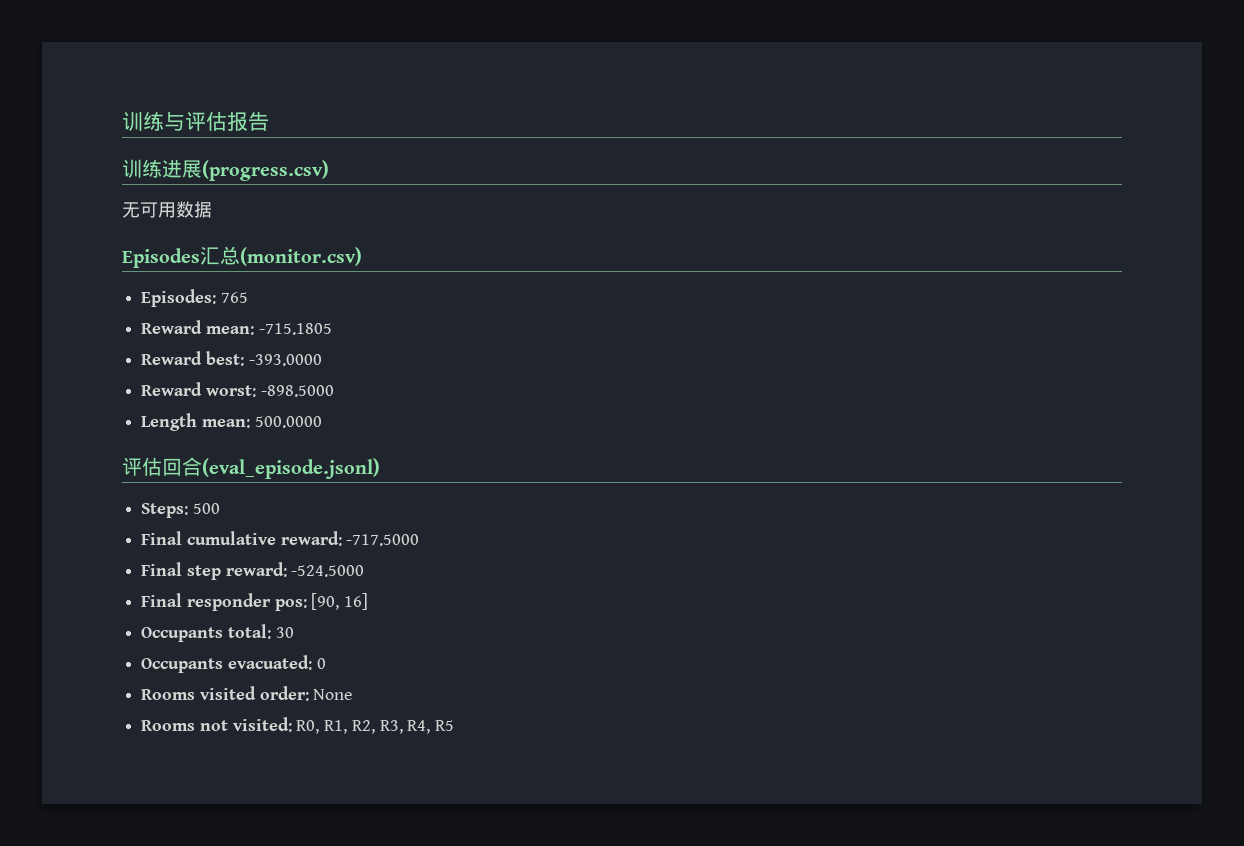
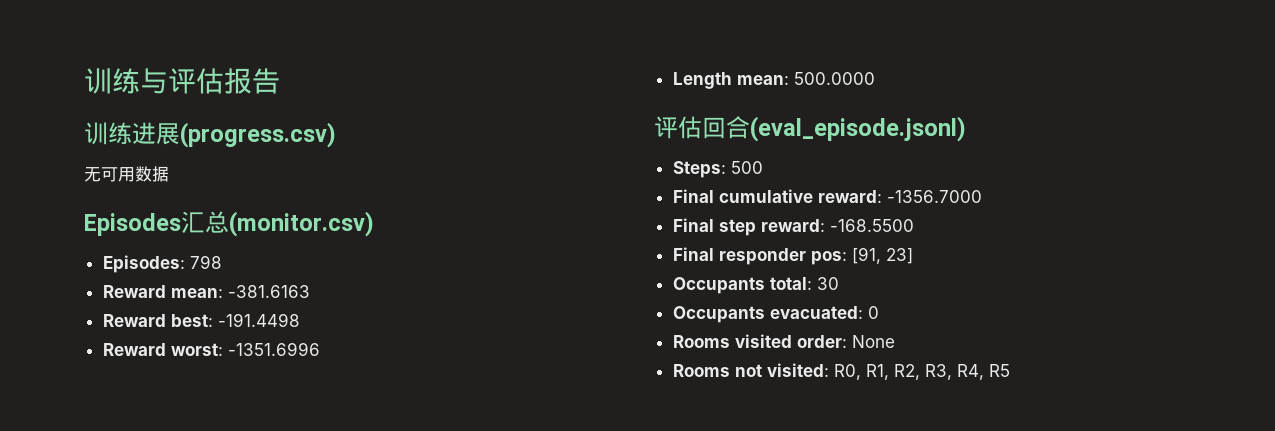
[220,292,248,303] 765 -> [189,255,222,269] 798
[258,323,332,335] -715.1805 -> [227,285,310,298] -381.6163
[248,354,322,366] -393.0000 -> [217,313,300,327] -191.4498
[260,385,334,397] -898.5000 -> [227,342,320,356] -1351.6996
[346,534,420,546] -717.5000 -> [886,190,982,203] -1356.7000
[291,565,365,577] -524.5000 -> [829,219,914,232] -168.5500
[311,593,369,610] [90, 16] -> [851,247,913,264] [91, 23]

